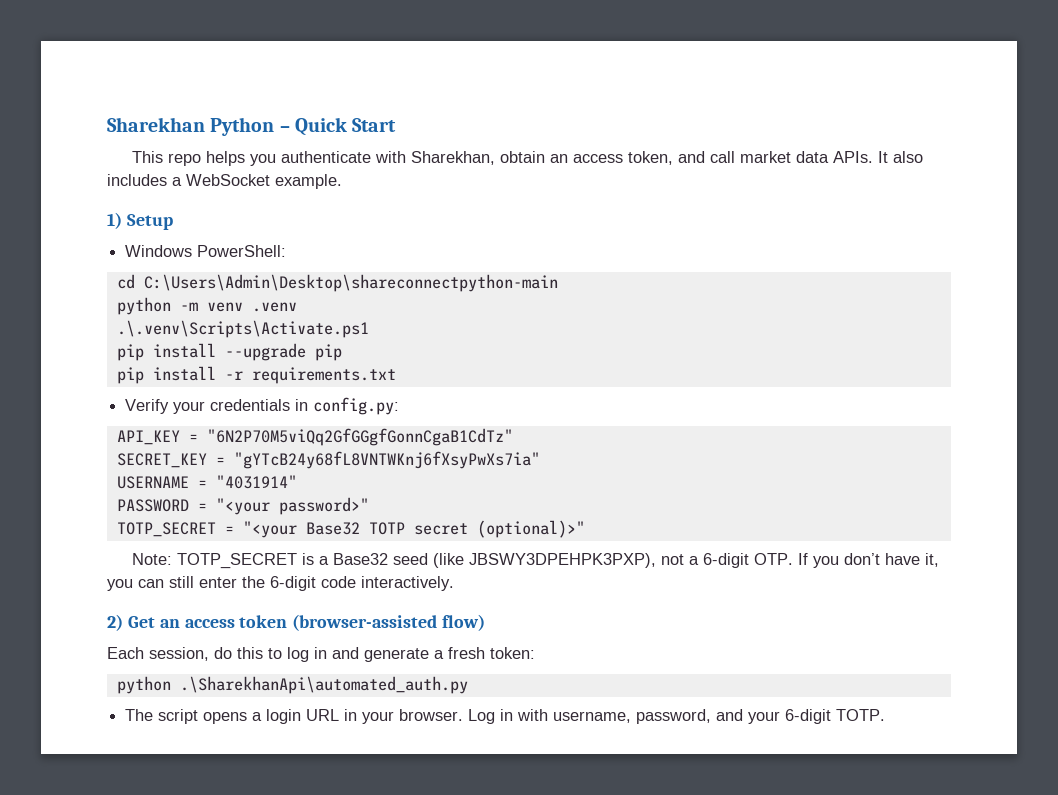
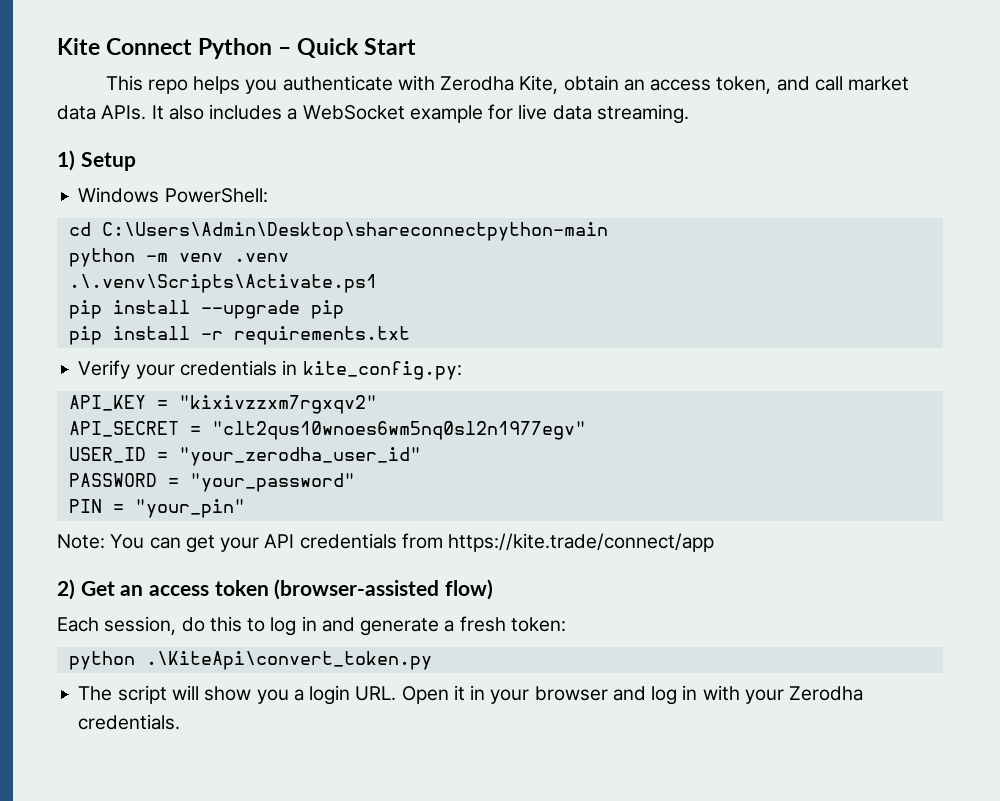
[107,117,205,132] Sharekhan -> [57,38,193,55] Kite Connect
[410,151,495,165] Sharekhan, -> [440,75,559,94] Zerodha Kite,
[275,174,342,189] example. -> [409,104,689,124] example for live data streaming.
[313,397,400,415] config.py: -> [302,361,462,380] kite_config.py:
[206,428,513,446] [116,451,540,469] [116,475,297,489] [116,497,369,515] [116,520,585,538] [131,553,939,569] [107,576,454,591] "6N2P70M5viQq2GfGGgfGonnCgaB1CdTz" // SECRET_KEY = "gYTcB24y68fL8VNTWKnj6fXsyPwXs7ia" // USERNAME = "4031914" // PASSWORD = "<your password>" // TOTP_SECRET = "<your Base32 TOTP secret (optional)>" // Note: TOTP_SECRET is a Base32 seed (like JBSWY3DPEHPK3PXP), not a 6‑digit OTP. If you don’t have it, you can still enter the 6‑digit code interactively. -> [178,395,377,414] [68,421,586,440] [68,447,421,466] [68,473,355,492] [68,499,245,518] [57,533,715,553] "kixivzzxm7rgxqv2" // API_SECRET = "clt2qus10wnoes6wm5nq0sl2n1977egv" // USER_ID = "your_zerodha_user_id" // PASSWORD = "your_password" // PIN = "your_pin" // Note: You can get your API credentials from https://kite.trade/connect/app
[179,676,468,694] .\SharekhanApi\automated_auth.py -> [145,651,432,670] .\KiteApi\convert_token.py
[203,709,886,724] opens a login URL in your browser. Log in with username, password, and your 6‑digit TOTP. -> [171,685,864,705] [78,714,181,730] will show you a login URL. Open it in your browser and log in with your Zerodha credentials.

